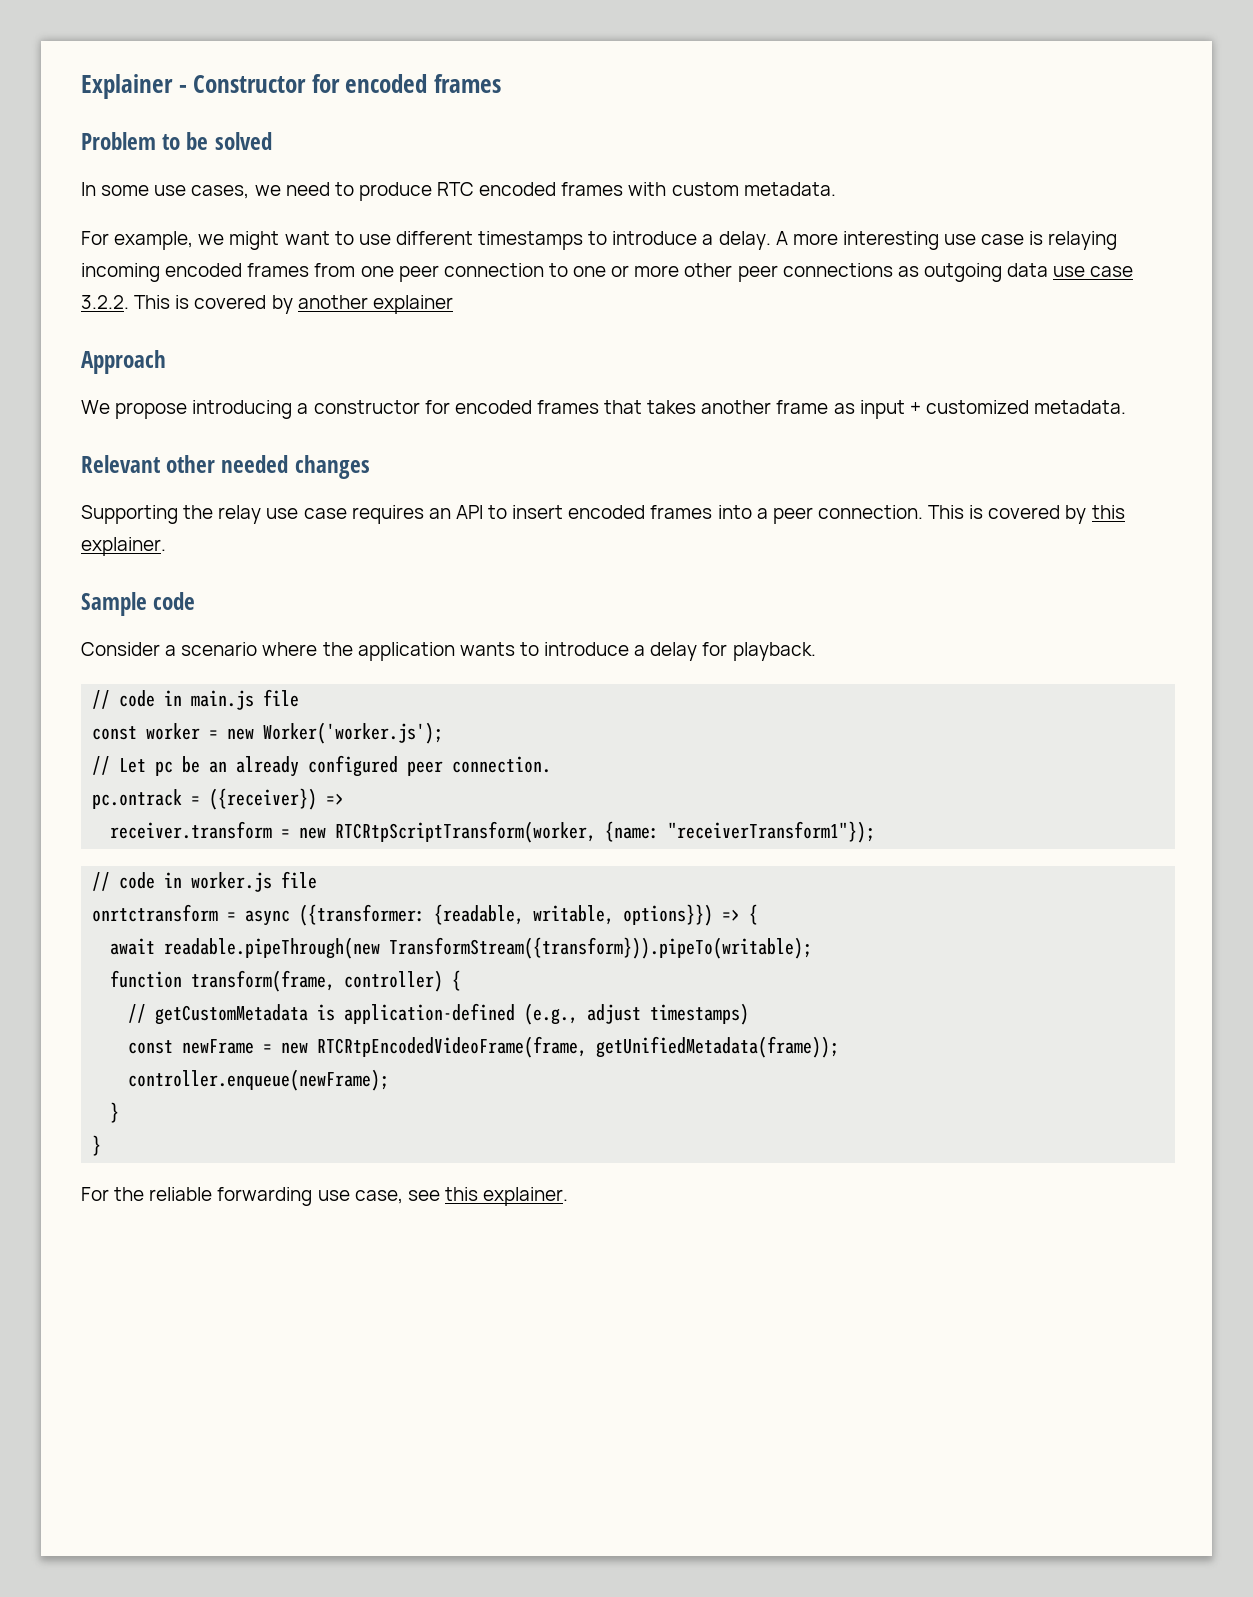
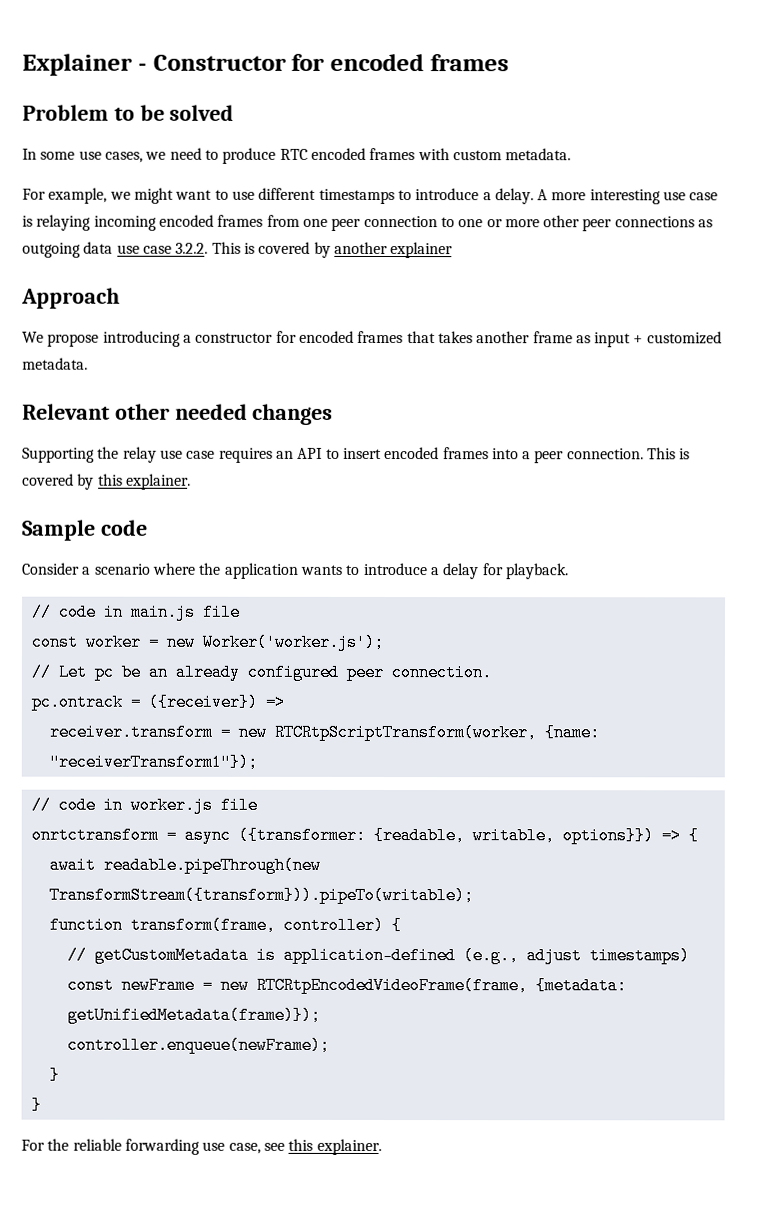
[596,1036,840,1058] getUnifiedMetadata(frame)); -> [534,977,627,995] [66,1006,321,1024] {metadata: getUnifiedMetadata(frame)});

